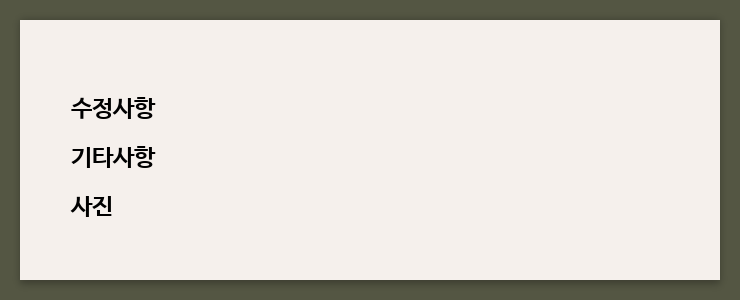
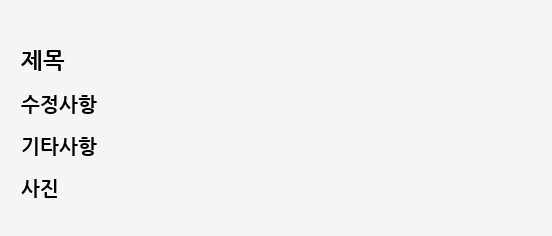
(71, 108) none -> [21,50,65,71] 제목 //

